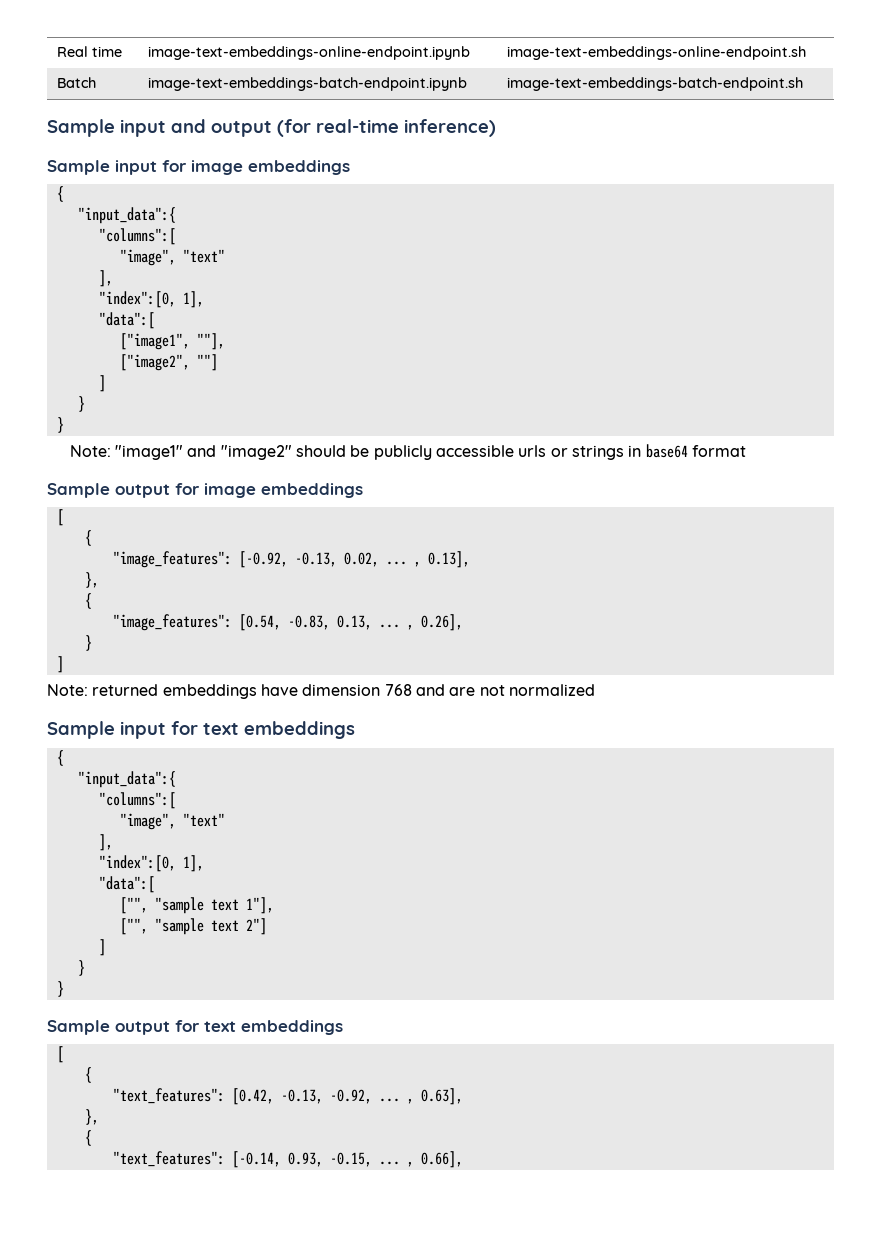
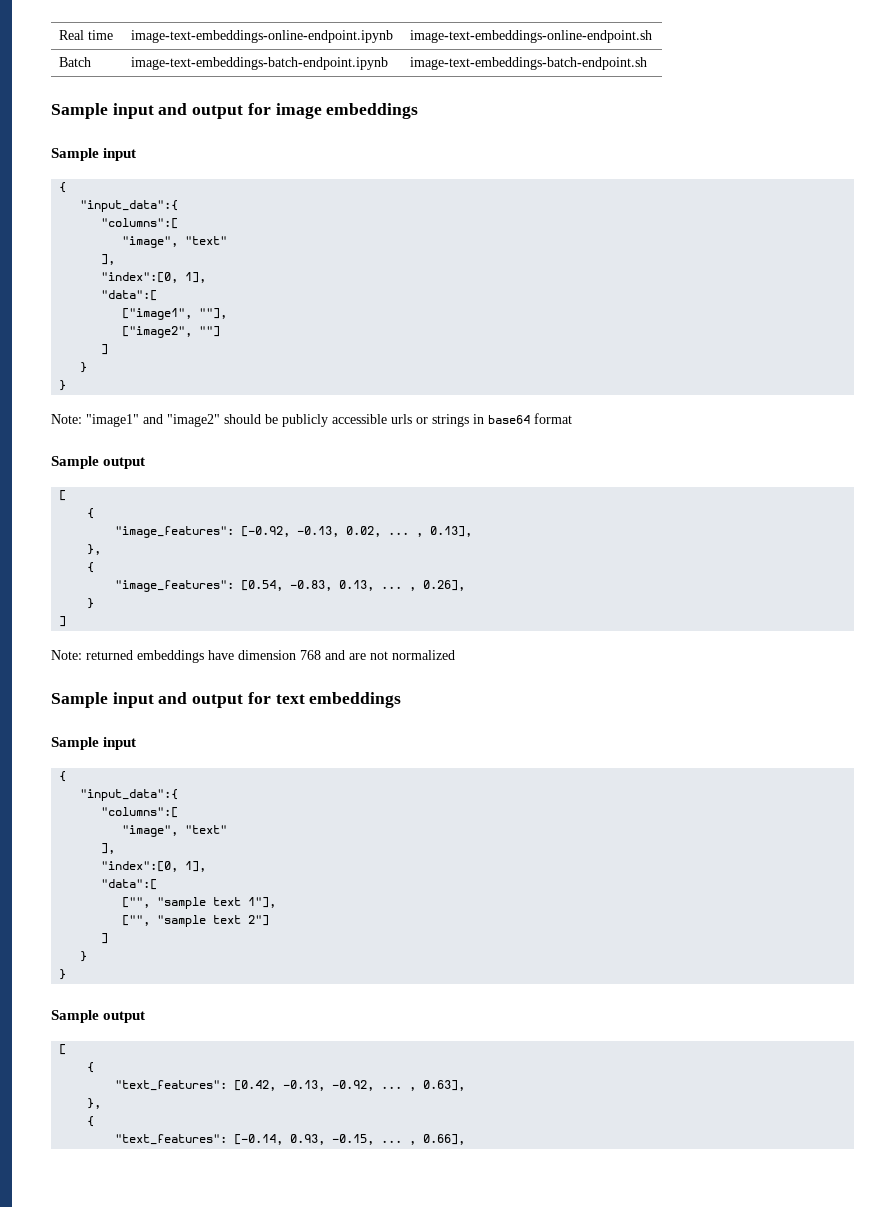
[277,119,496,137] [47,160,350,175] (for real-time inference) // Sample input for image embeddings -> [247,103,419,119] [51,148,137,161] for image embeddings // Sample input
[175,483,363,498] for image embeddings -> (146, 463) none
[171,721,355,739] for text embeddings -> [158,692,402,708] [51,737,137,750] and output for text embeddings // Sample input
[175,1020,343,1035] for text embeddings -> (146, 1017) none

